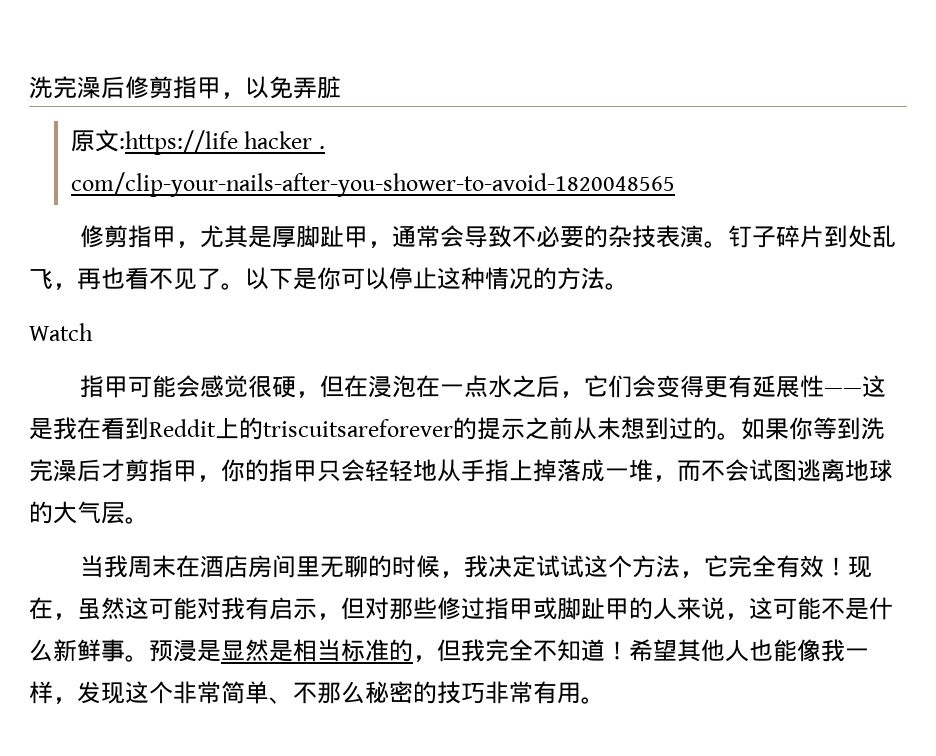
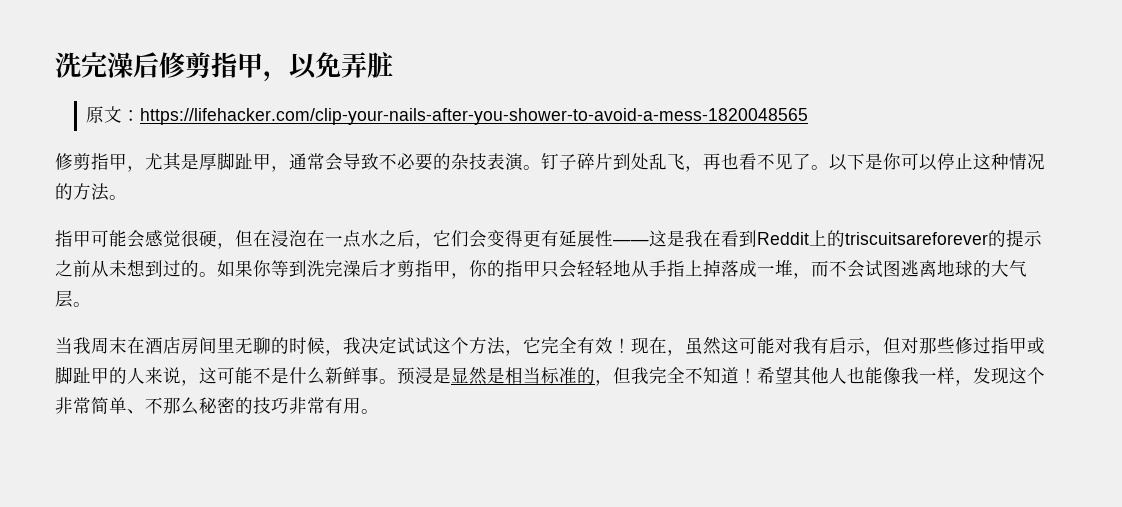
[118,130,325,155] [70,172,675,197] :https://life hacker . com/clip-your-nails-after-you-shower-to-avoid-1820048565 -> [122,108,809,125] ：https://lifehacker.com/clip-your-nails-after-you-shower-to-avoid-a-mess-1820048565
[29,323,93,341] // Watch -> (127, 197) none

